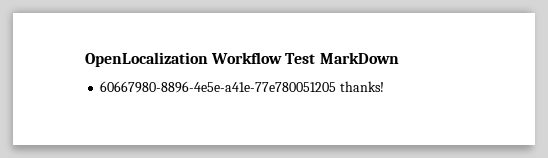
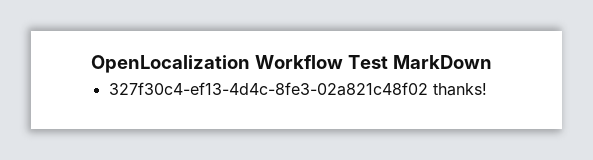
[100,81,337,93] 60667980-8896-4e5e-a41e-77e780051205 -> [108,82,428,96] 327f30c4-ef13-4d4c-8fe3-02a821c48f02

